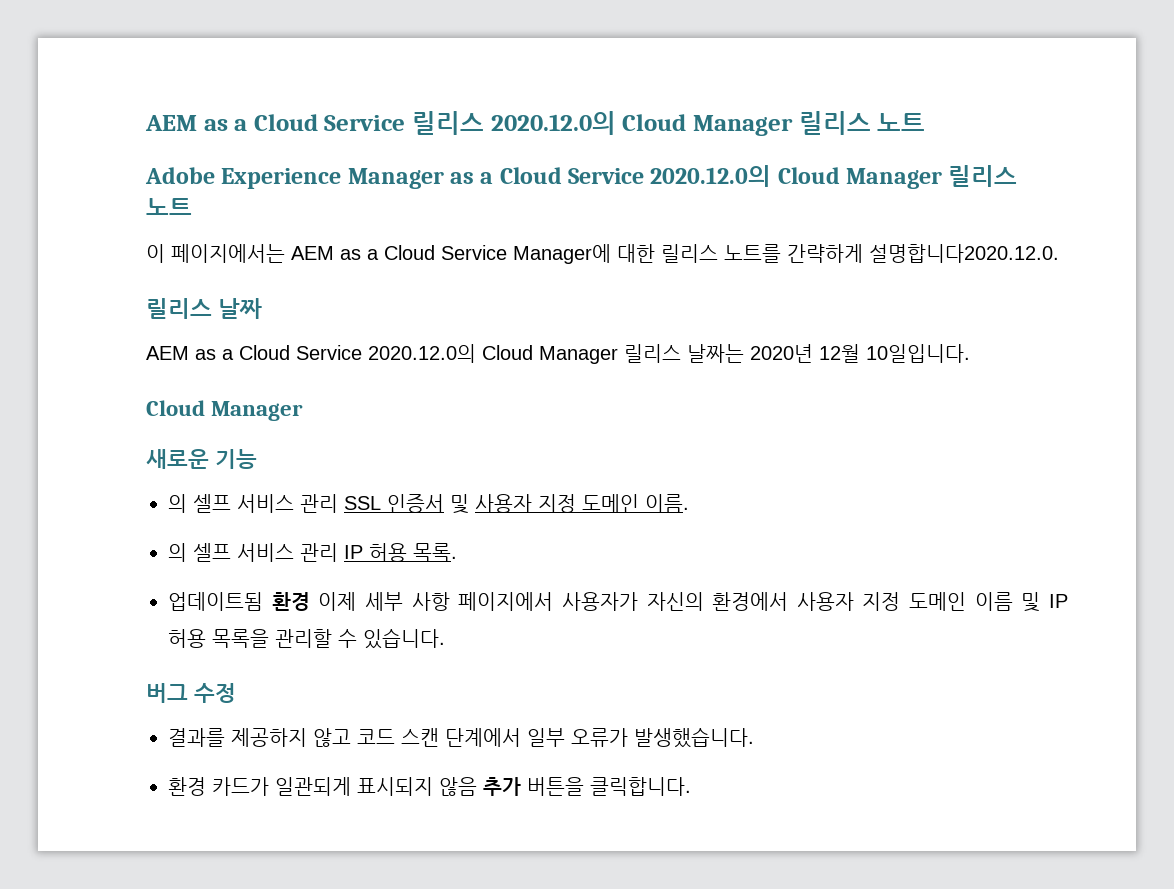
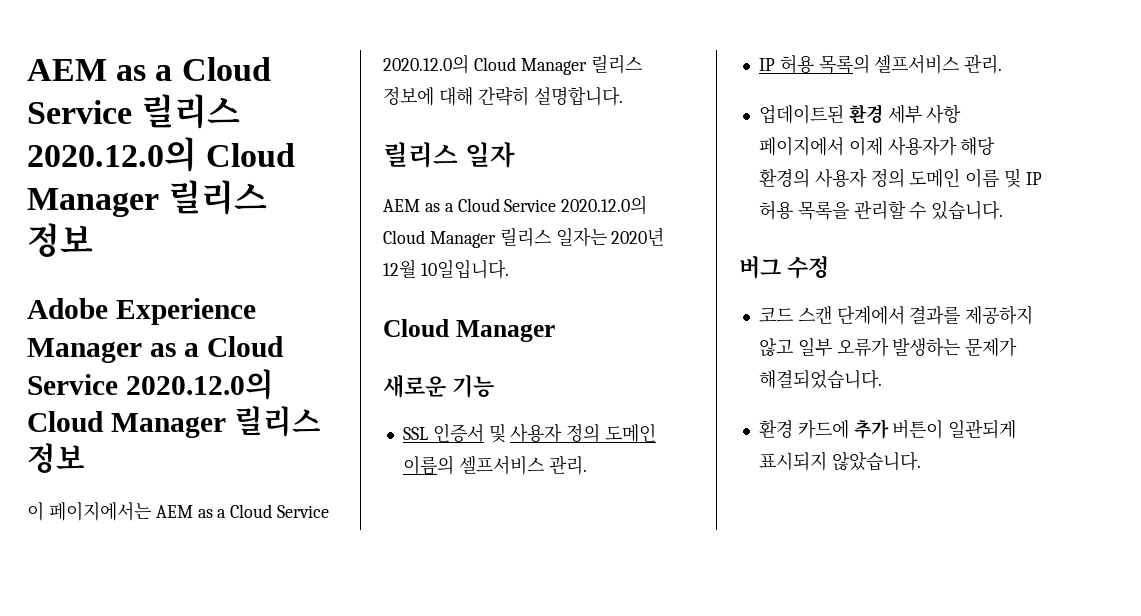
[877,113,926,131] 노트 -> [27,223,93,257] 정보
[146,198,192,215] 노트 -> [27,443,85,473] 정보
[513,244,1059,264] [146,298,263,319] [146,344,744,364] Manager에 대한 릴리스 노트를 간략하게 설명합니다2020.12.0. // 릴리스 날짜 // AEM as a Cloud Service 2020.12.0의 Cloud Manager 릴리스 날짜는 -> [383,54,642,75] [383,86,623,106] [383,142,515,168] [383,195,648,215] [383,227,607,248] 2020.12.0의 Cloud Manager 릴리스 정보에 대해 간략히 설명합니다. // 릴리스 일자 // AEM as a Cloud Service 2020.12.0의 Cloud Manager 릴리스 일자는
[168,494,689,514] [168,543,457,562] [168,592,901,611] 의 셀프 서비스 관리 SSL 인증서 및 사용자 지정 도메인 이름. // 의 셀프 서비스 관리 IP 허용 목록. // 업데이트됨 환경 이제 세부 사항 페이지에서 사용자가 자신의 환경에서 사용자 지정 -> [402,423,657,443] [402,455,587,475] [758,54,1003,74] [758,104,962,124] [758,136,996,156] [758,168,905,188] SSL 인증서 및 사용자 정의 도메인 이름의 셀프서비스 관리. // IP 허용 목록의 셀프서비스 관리. // 업데이트된 환경 세부 사항 페이지에서 이제 사용자가 해당 환경의 사용자 정의
[168,727,754,748] [168,777,691,796] 결과를 제공하지 않고 코드 스캔 단계에서 일부 오류가 발생했습니다. // 환경 카드가 일관되게 표시되지 않음 추가 버튼을 클릭합니다. -> [758,305,1034,325] [758,338,1018,357] [758,369,882,389] [758,419,1017,439] [758,451,921,471] 코드 스캔 단계에서 결과를 제공하지 않고 일부 오류가 발생하는 문제가 해결되었습니다. // 환경 카드에 추가 버튼이 일관되게 표시되지 않았습니다.

